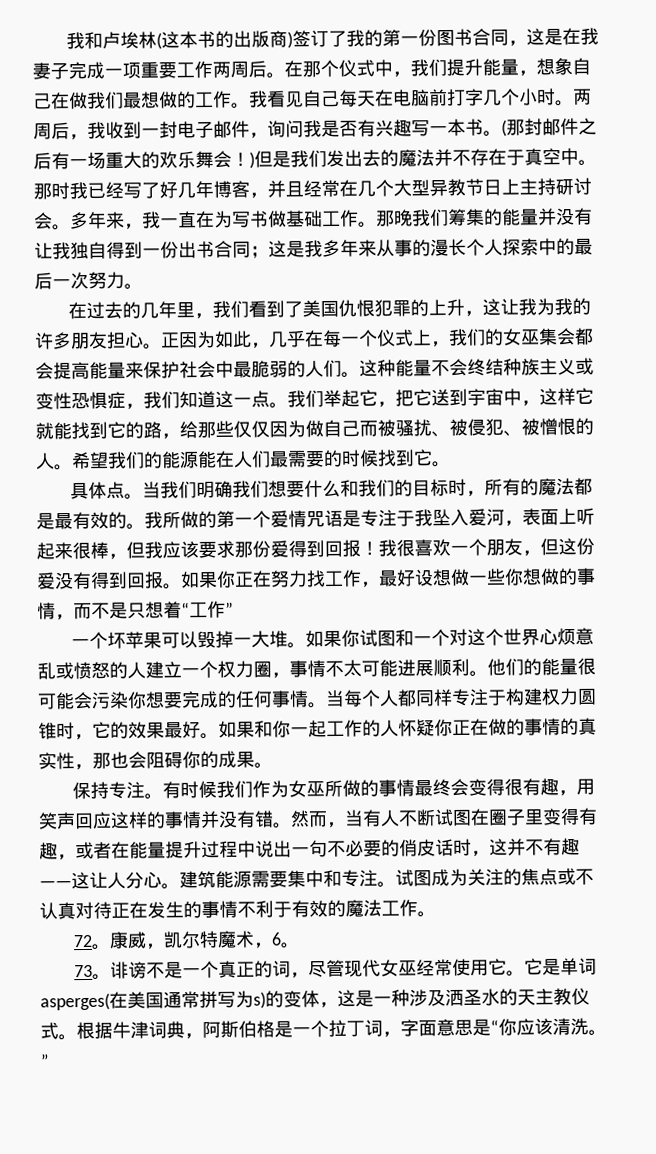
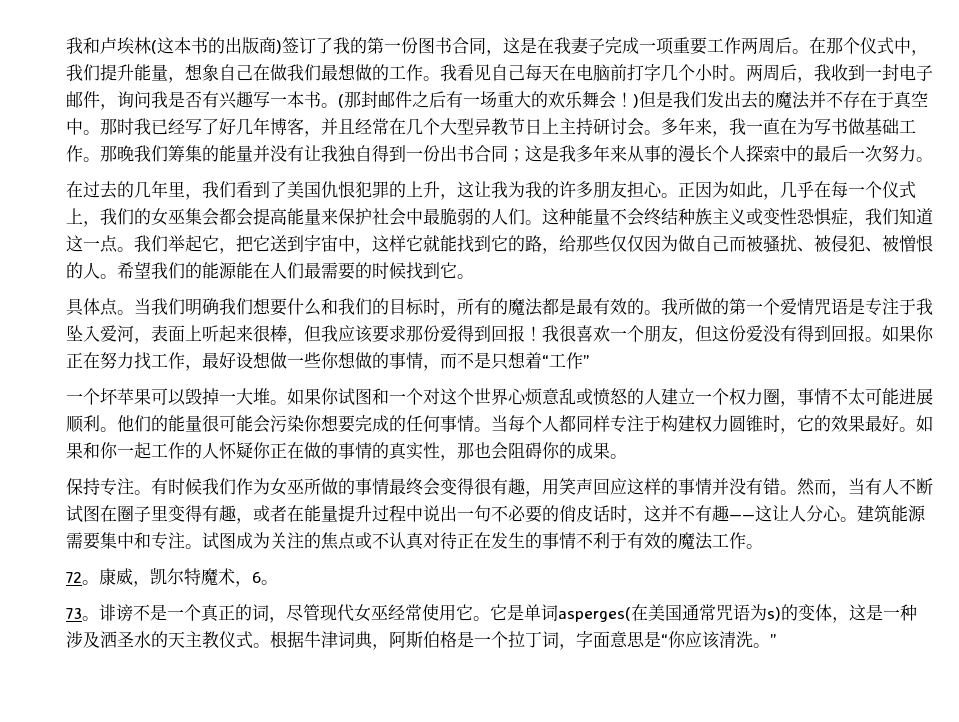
[199,990,236,1009] 拼写 -> [716,604,750,621] 咒语

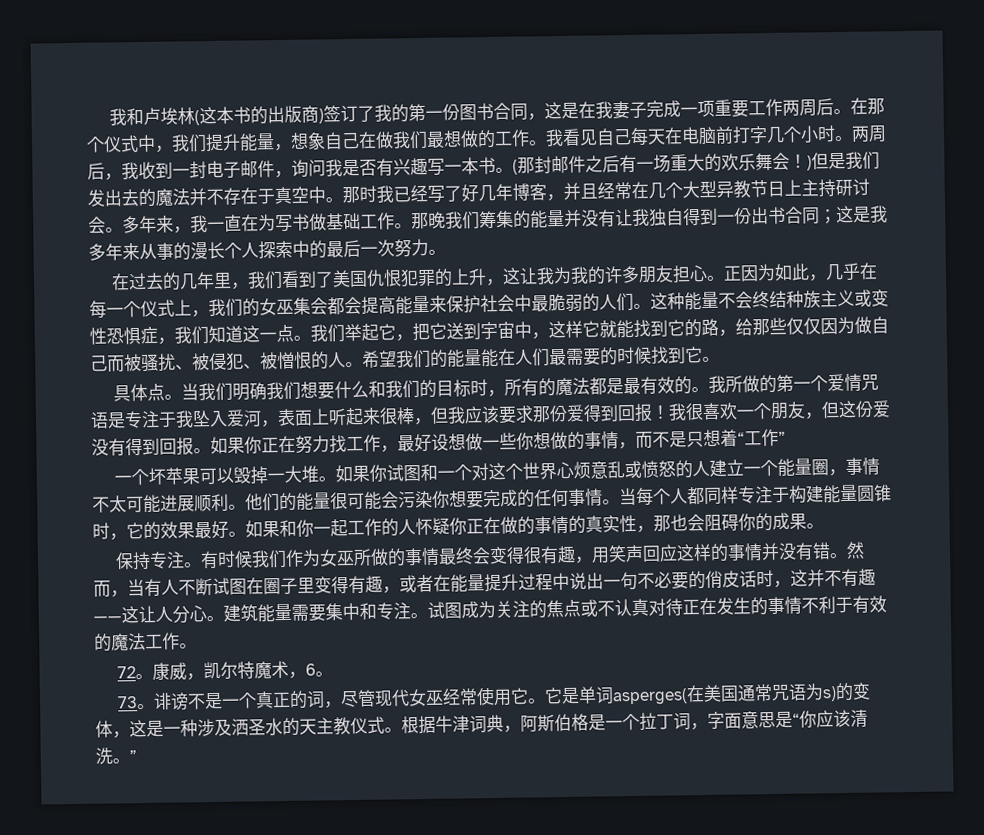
[219,262,237,279] 源 -> [464,349,482,366] 量
[729,388,763,405] 权力 -> [776,458,812,477] 能量
[695,415,729,432] 权力 -> [823,484,858,504] 能量
[908,505,926,522] 源 -> [274,603,292,621] 量

